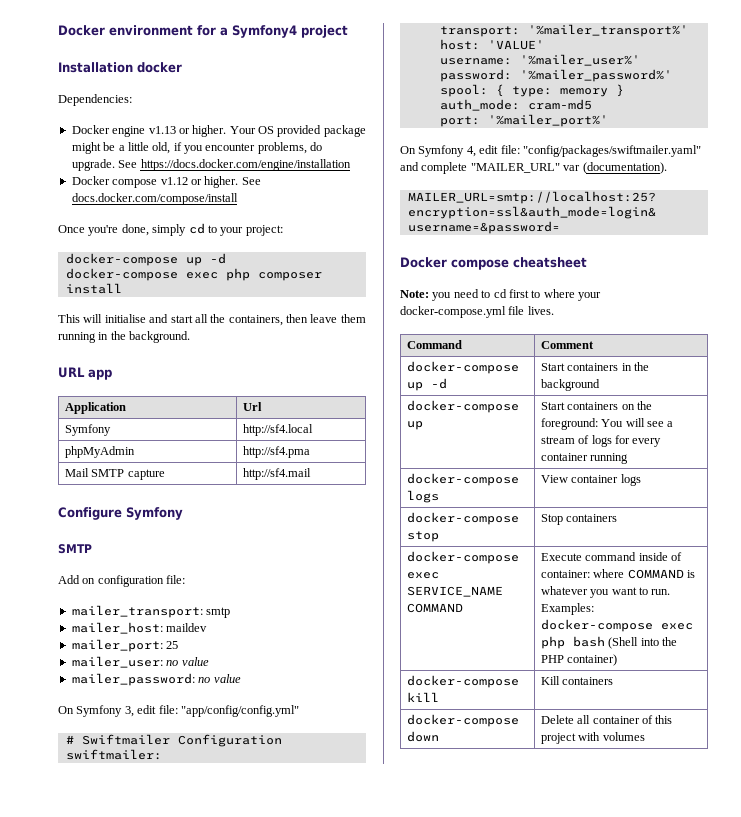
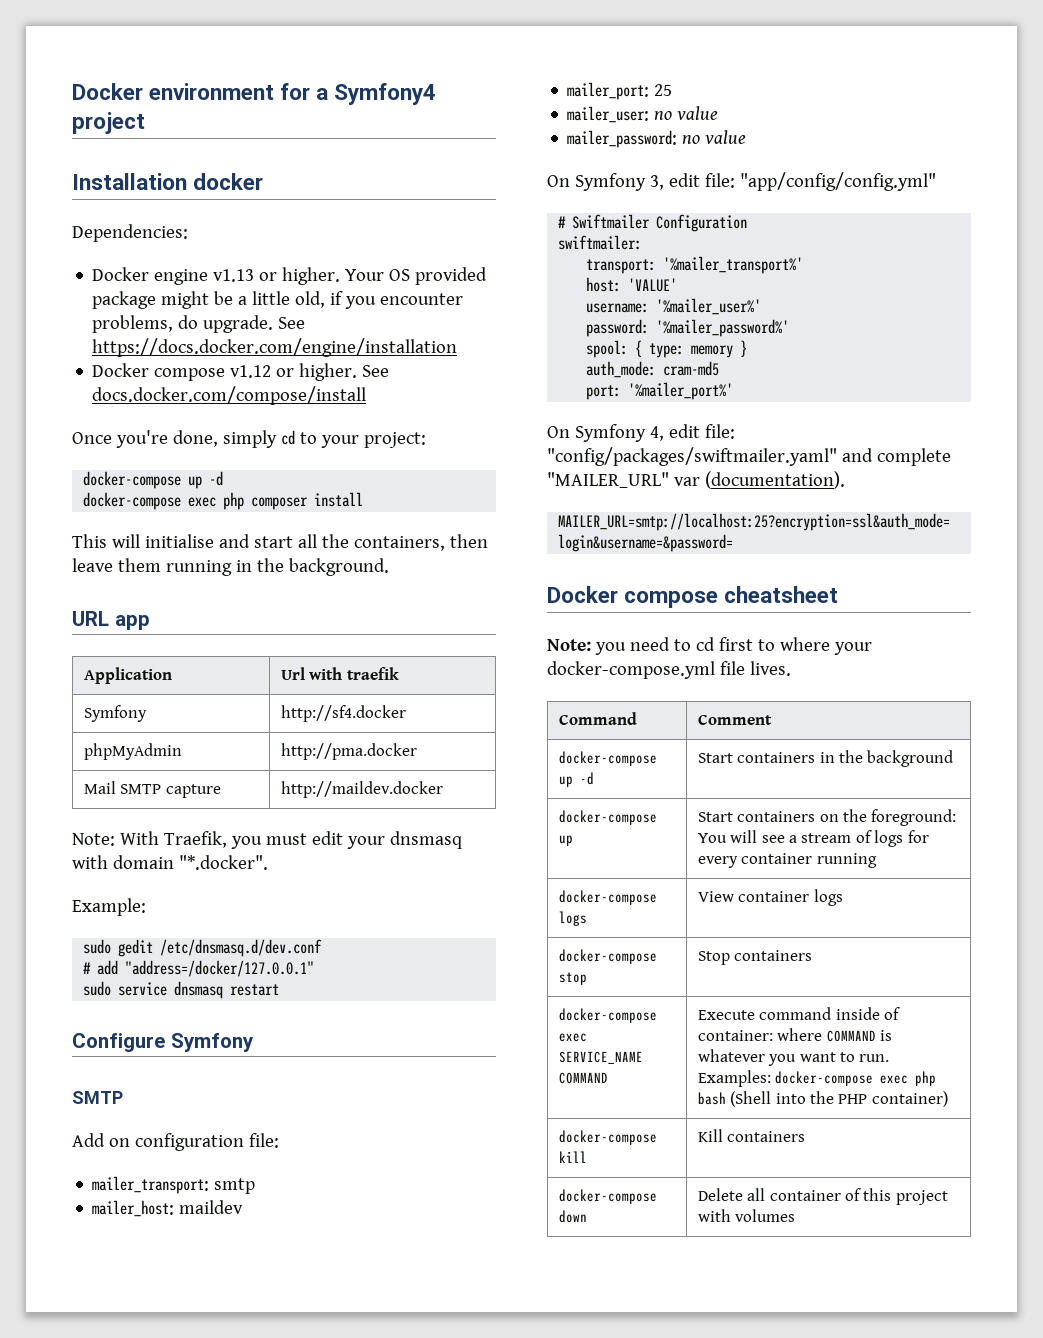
(262, 406) none -> [309,667,399,680] with traefik
[242,424,313,436] http://sf4.local -> [280,705,406,722] http://sf4.docker
[242,446,310,458] http://sf4.pma -> [280,743,417,760] http://pma.docker
[242,468,311,480] http://sf4.mail -> [280,781,443,798] [72,831,462,849] [72,855,268,870] [72,898,146,916] [83,939,323,957] [83,960,315,977] [83,981,280,999] http://maildev.docker // Note: With Traefik, you must edit your dnsmasq with domain "*.docker". // Example: // sudo gedit /etc/dnsmasq.d/dev.conf // # add "address=/docker/127.0.0.1" // sudo service dnsmasq restart

